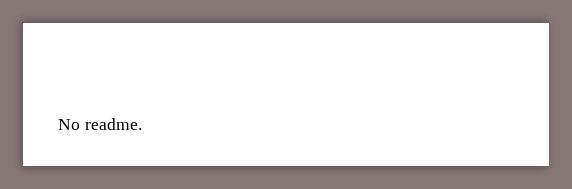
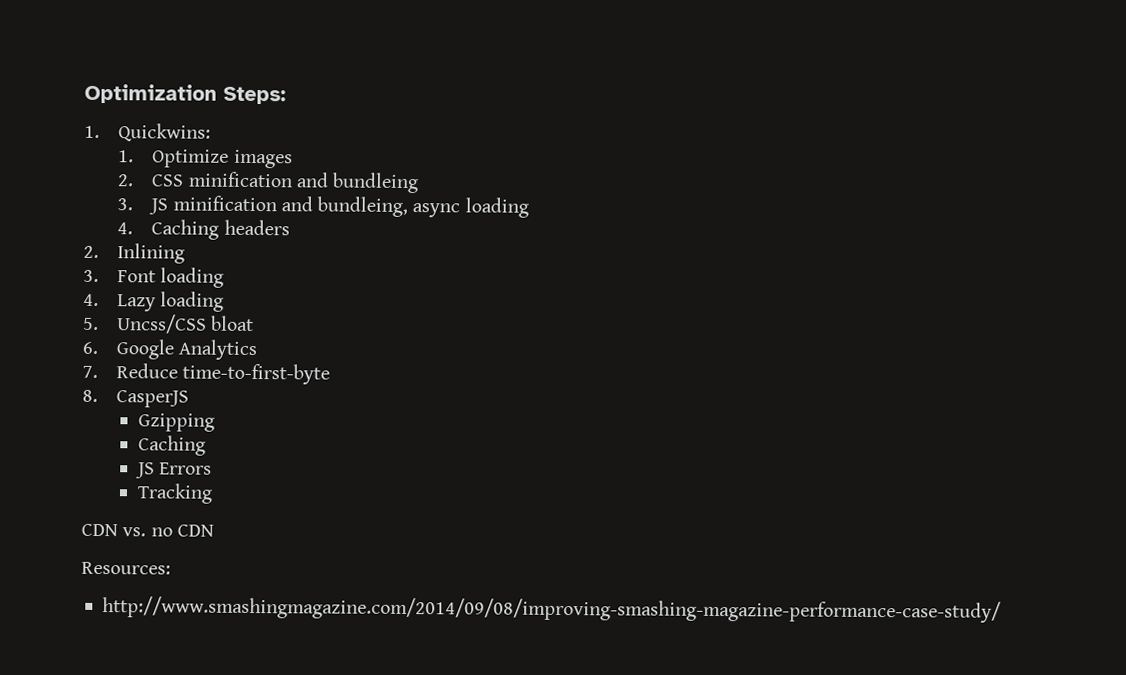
[58,118,142,130] No readme. -> [84,83,286,105] [84,123,212,142] [118,149,293,169] [117,171,420,194] [117,195,529,218] [117,219,290,240] [83,243,186,264] [83,267,225,288] [83,291,225,312] [83,314,255,334] [82,339,258,361] [82,363,331,385] [82,389,190,408] [137,413,215,432] [137,435,206,456] [134,462,212,479] [136,483,213,504] [81,523,214,537] [81,561,171,575] [102,596,1002,623] Optimization Steps: // 1. Quickwins: // 1. Optimize images // 2. CSS minification and bundleing // 3. JS minification and bundleing, async loading // 4. Caching headers // 2. Inlining // 3. Font loading // 4. Lazy loading // 5. Uncss/CSS bloat // 6. Google Analytics // 7. Reduce time-to-first-byte // 8. CasperJS // Gzipping // Caching // JS Errors // Tracking // CDN vs. no CDN // Resources: // http://www.smashingmagazine.com/2014/09/08/improving-smashing-magazine-performance-case-study/

